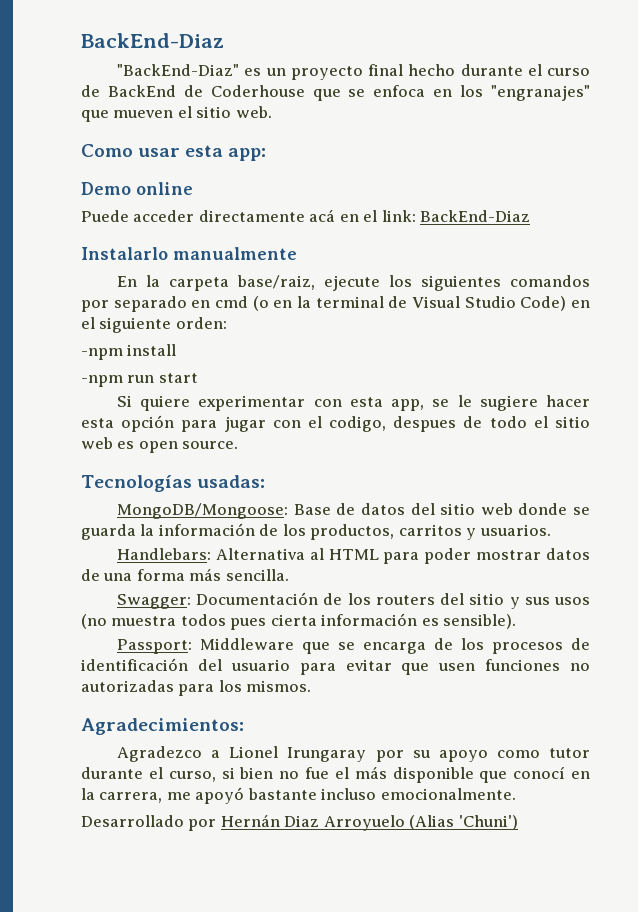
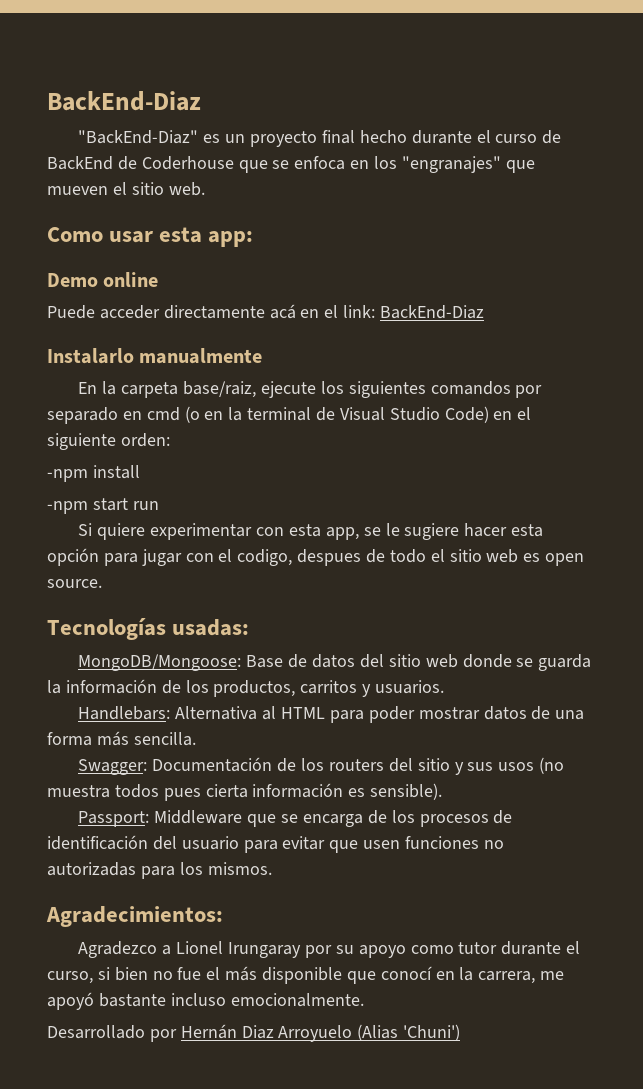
(123, 381) none -> [92,498,128,511] start
[158,373,198,383] start -> (159, 505) none

